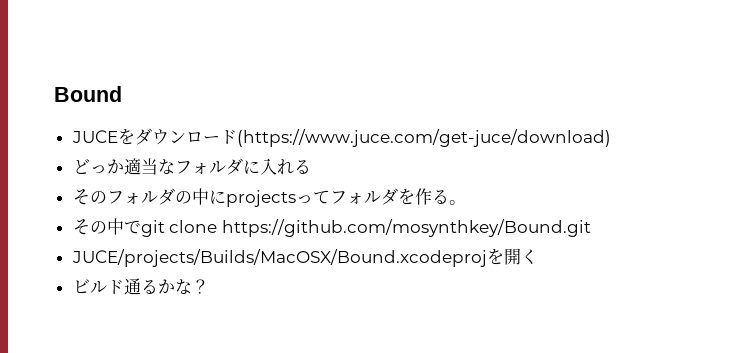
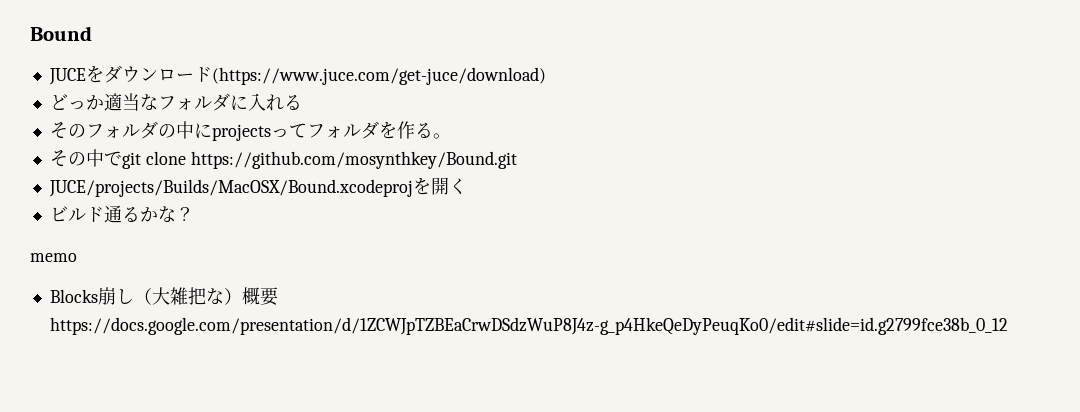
(209, 286) none -> [30,253,77,262] [49,287,278,306] [49,317,1008,335] // memo // Blocks崩し（大雑把な）概要https://docs.google.com/presentation/d/1ZCWJpTZBEaCrwDSdzWuP8J4z-g_p4HkeQeDyPeuqKo0/edit#slide=id.g2799fce38b_0_12

